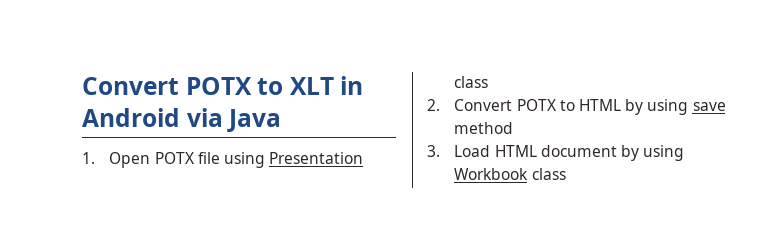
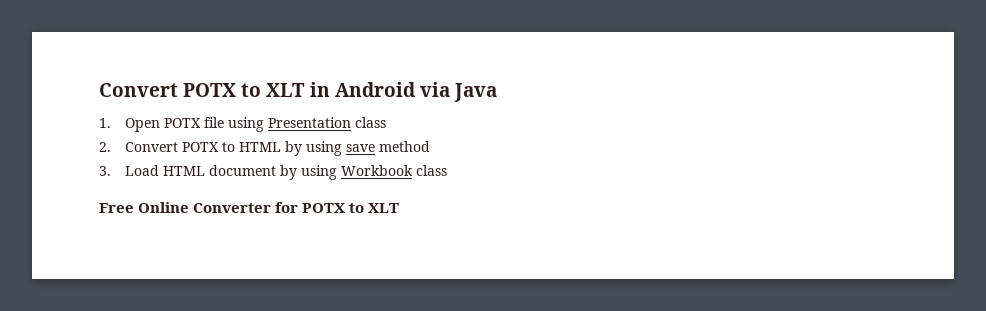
(566, 174) none -> [99,202,400,213] // Free Online Converter for POTX to XLT

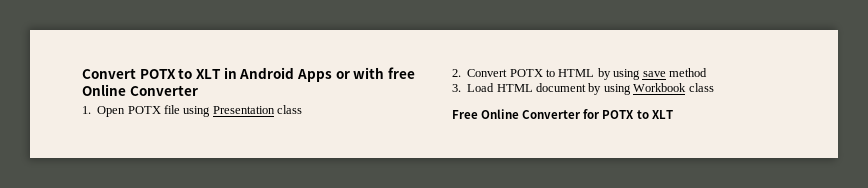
[419,82,497,102] via Java -> [296,67,415,82] [82,84,198,96] Apps or with free Online Converter

